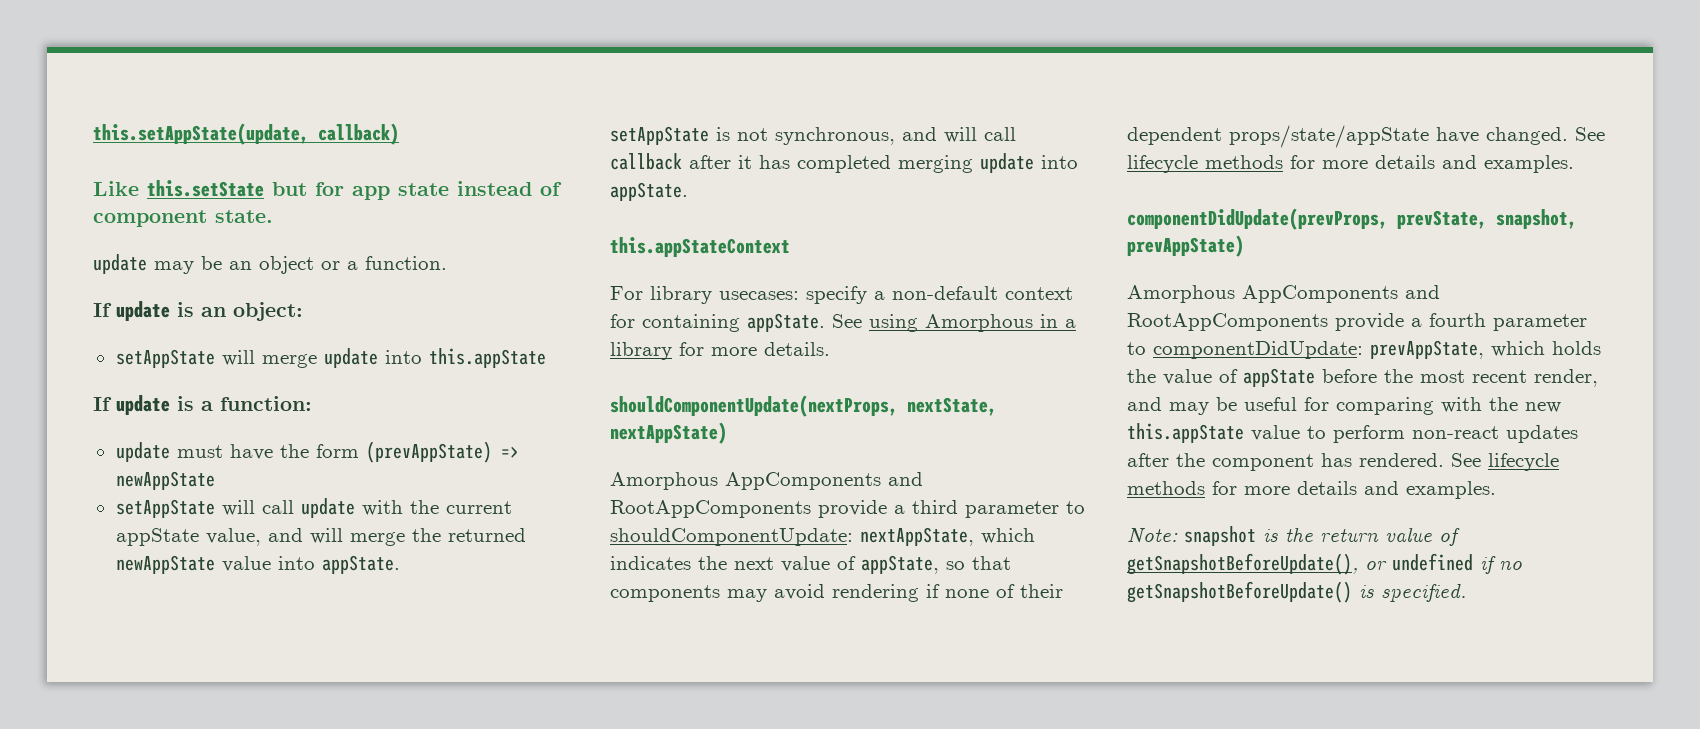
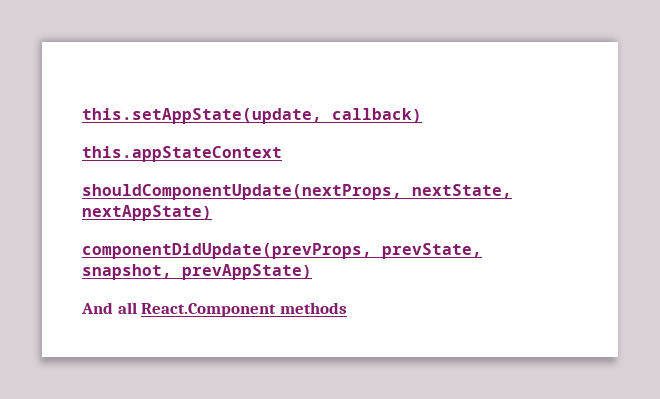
[93,180,562,200] [93,210,273,227] [93,254,447,274] [93,301,303,321] [115,348,546,368] [93,395,312,415] [115,441,519,463] [115,471,215,490] [115,498,512,518] [115,528,526,546] [115,555,400,574] [610,126,1016,145] [610,153,1078,173] [610,182,688,201] [610,237,790,257] [610,286,1073,304] [610,313,1076,332] [610,342,830,360] [610,395,997,417] [610,422,727,444] [610,472,923,490] [610,500,1085,518] [610,527,1035,546] [610,555,1011,574] [610,584,1063,602] [1127,125,1605,148] [1127,155,1574,173] [1127,208,1577,230] [1127,235,1244,257] [1127,285,1440,303] [1127,313,1587,331] [1127,340,1601,359] [1127,368,1598,387] [1127,397,1561,415] [1127,423,1578,443] [1127,453,1559,471] [1127,481,1496,499] [1127,526,1460,546] [1127,553,1522,575] [1127,581,1466,603] Like this.setState but for app state instead of component state. // update may be an object or a function. // If update is an object: // setAppState will merge update into this.appState // If update is a function: // update must have the form (prevAppState) => newAppState // setAppState will call update with the current appState value, and will merge the returned newAppState value into appState. // setAppState is not synchronous, and will call callback after it has completed merging update into appState. // this.appStateContext // For library usecases: specify a non-default context for containing appState. See using Amorphous in a library for more details. // shouldComponentUpdate(nextProps, nextState, nextAppState) // Amorphous AppComponents and RootAppComponents provide a third parameter to shouldComponentUpdate: nextAppState, which indicates the next value of appState, so that components may avoid rendering if none of their dependent props/state/appState have changed. See lifecycle methods for more details and examples. // componentDidUpdate(prevProps, prevState, snapshot, prevAppState) // Amorphous AppComponents and RootAppComponents provide a fourth parameter to componentDidUpdate: prevAppState, which holds the value of appState before the most recent render, and may be useful for comparing with the new this.appState value to perform non-react updates after the component has rendered. See lifecycle methods for more details and examples. // Note: snapshot is the return value of getSnapshotBeforeUpdate(), or undefined if no getSnapshotBeforeUpdate() is specified. -> [82,146,282,162] [82,184,512,200] [82,205,212,221] [82,243,482,259] [82,264,312,280] [81,302,347,317] this.appStateContext // shouldComponentUpdate(nextProps, nextState, nextAppState) // componentDidUpdate(prevProps, prevState, snapshot, prevAppState) // And all React.Component methods

